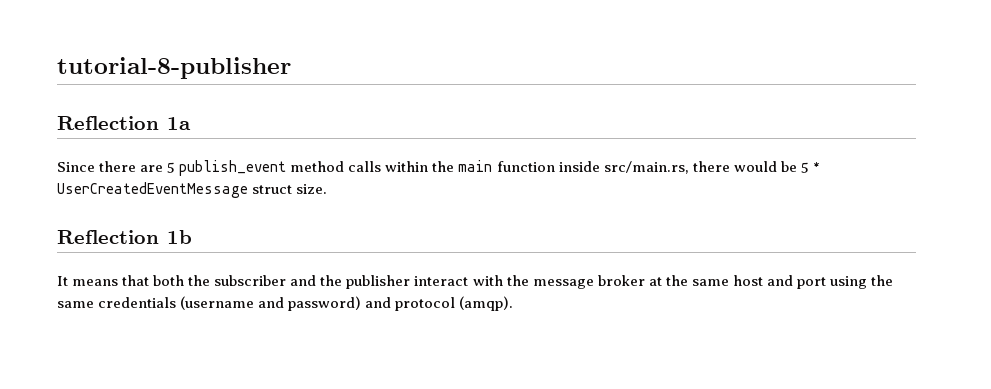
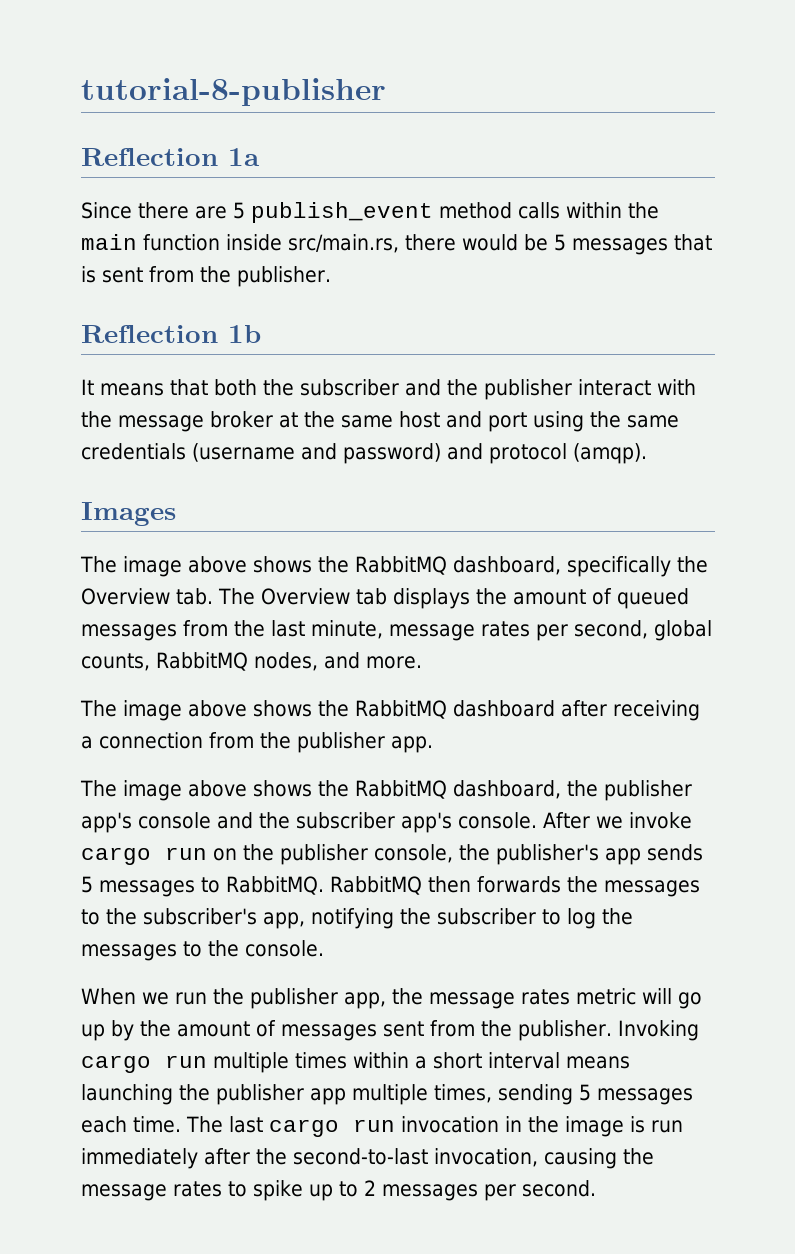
[812,162,820,172] [57,182,328,198] * UserCreatedEventMessage struct size. -> [572,234,712,255] [81,266,331,287] messages that is sent from the publisher.
(514, 303) none -> [81,502,176,526] [80,556,708,577] [81,588,689,609] [81,620,712,641] [81,652,422,671] [80,700,700,721] [81,732,433,753] [80,780,692,801] [81,812,692,833] [81,844,703,865] [81,876,700,897] [81,908,633,929] [81,940,324,961] [81,988,702,1009] [81,1020,699,1041] [81,1052,630,1073] [81,1084,693,1105] [81,1116,683,1137] [81,1148,654,1169] [81,1180,596,1201] // Images // The image above shows the RabbitMQ dashboard, specifically the Overview tab. The Overview tab displays the amount of queued messages from the last minute, message rates per second, global counts, RabbitMQ nodes, and more. // The image above shows the RabbitMQ dashboard after receiving a connection from the publisher app. // The image above shows the RabbitMQ dashboard, the publisher app's console and the subscriber app's console. After we invoke cargo run on the publisher console, the publisher's app sends 5 messages to RabbitMQ. RabbitMQ then forwards the messages to the subscriber's app, notifying the subscriber to log the messages to the console. // When we run the publisher app, the message rates metric will go up by the amount of messages sent from the publisher. Invoking cargo run multiple times within a short interval means launching the publisher app multiple times, sending 5 messages each time. The last cargo run invocation in the image is run immediately after the second-to-last invocation, causing the message rates to spike up to 2 messages per second.

